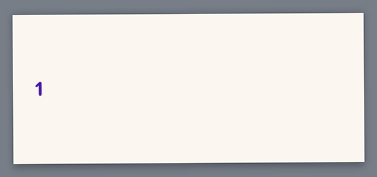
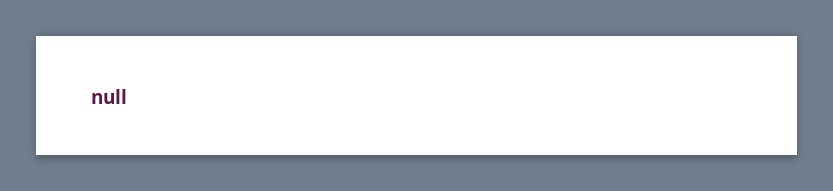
[33,81,44,96] 1 -> [91,89,127,104] null

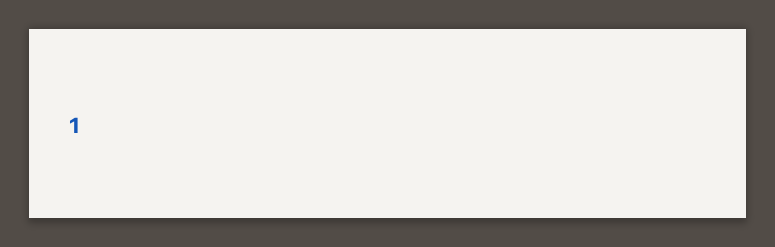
[91,89,127,104] null -> [68,117,82,133] 1

